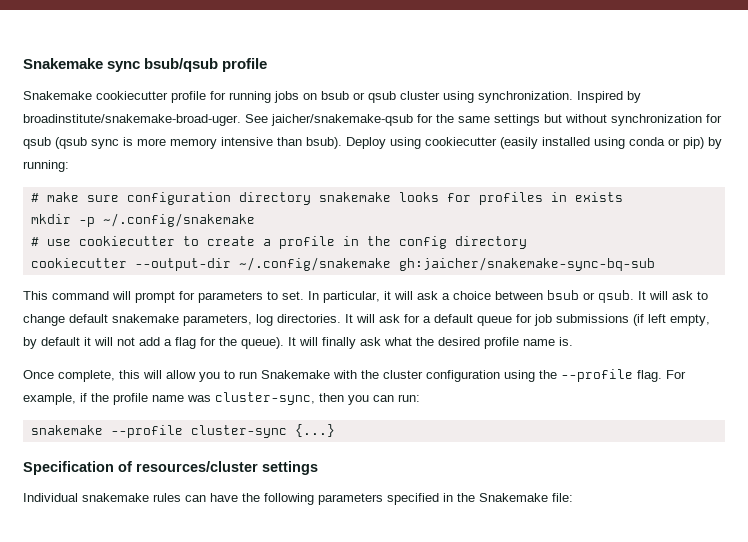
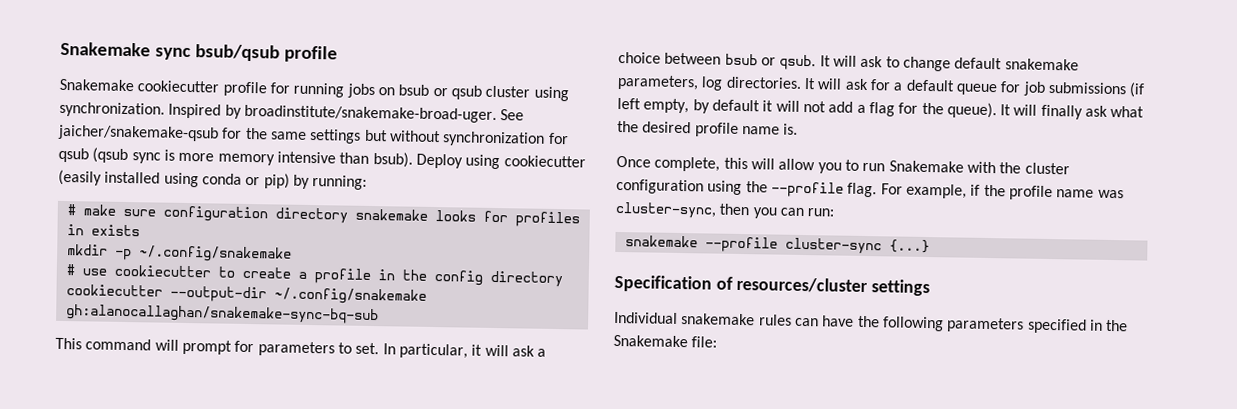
[398,257,655,271] gh:jaicher/snakemake-sync-bq-sub -> [65,304,379,325] gh:alanocallaghan/snakemake-sync-bq-sub

